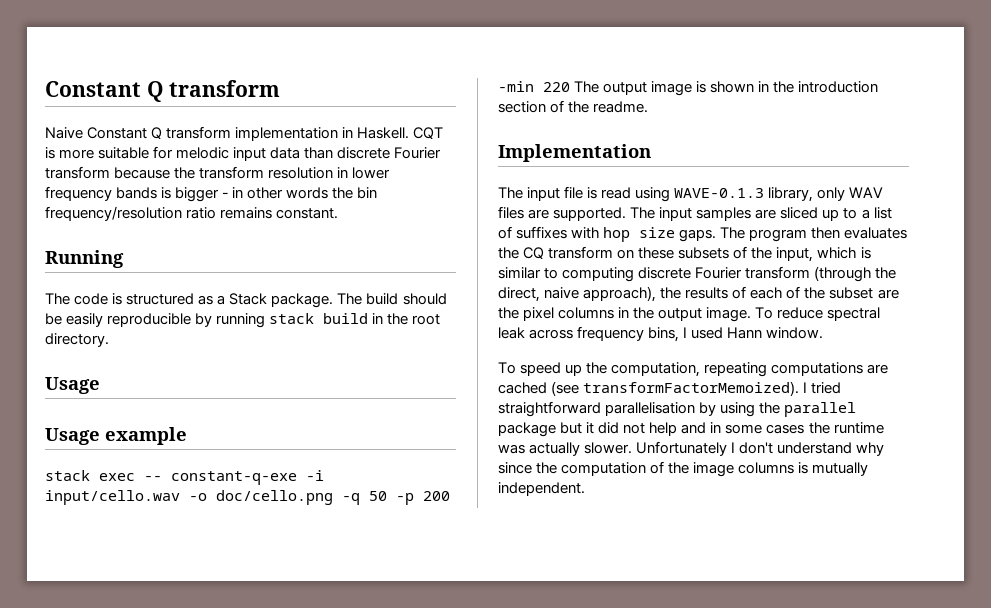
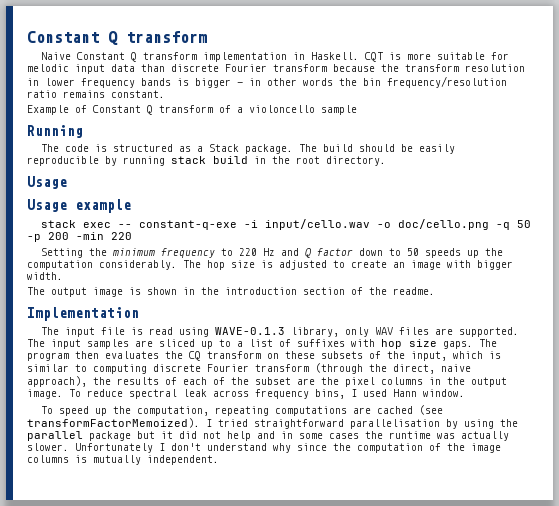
(339, 213) none -> [27,105,357,115] // Example of Constant Q transform of a violoncello sample
(570, 87) none -> [41,248,504,258] [27,260,513,270] [27,272,63,280] // Setting the minimum frequency to 220 Hz and Q factor down to 50 speeds up the computation considerably. The hop size is adjusted to create an image with bigger width. //

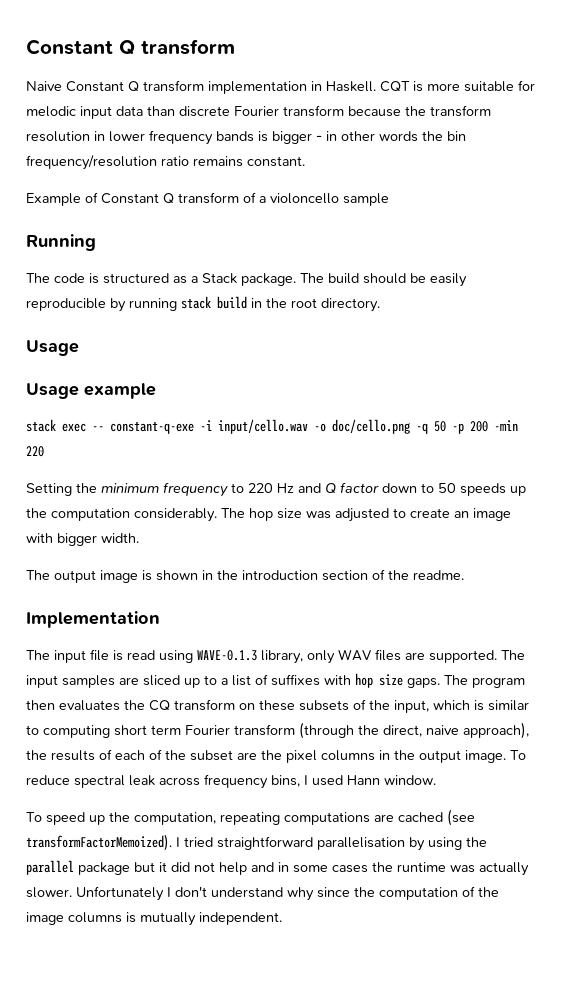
[261,260,273,268] is -> [306,511,331,519] was
[153,364,201,372] discrete -> [114,725,181,736] short term

